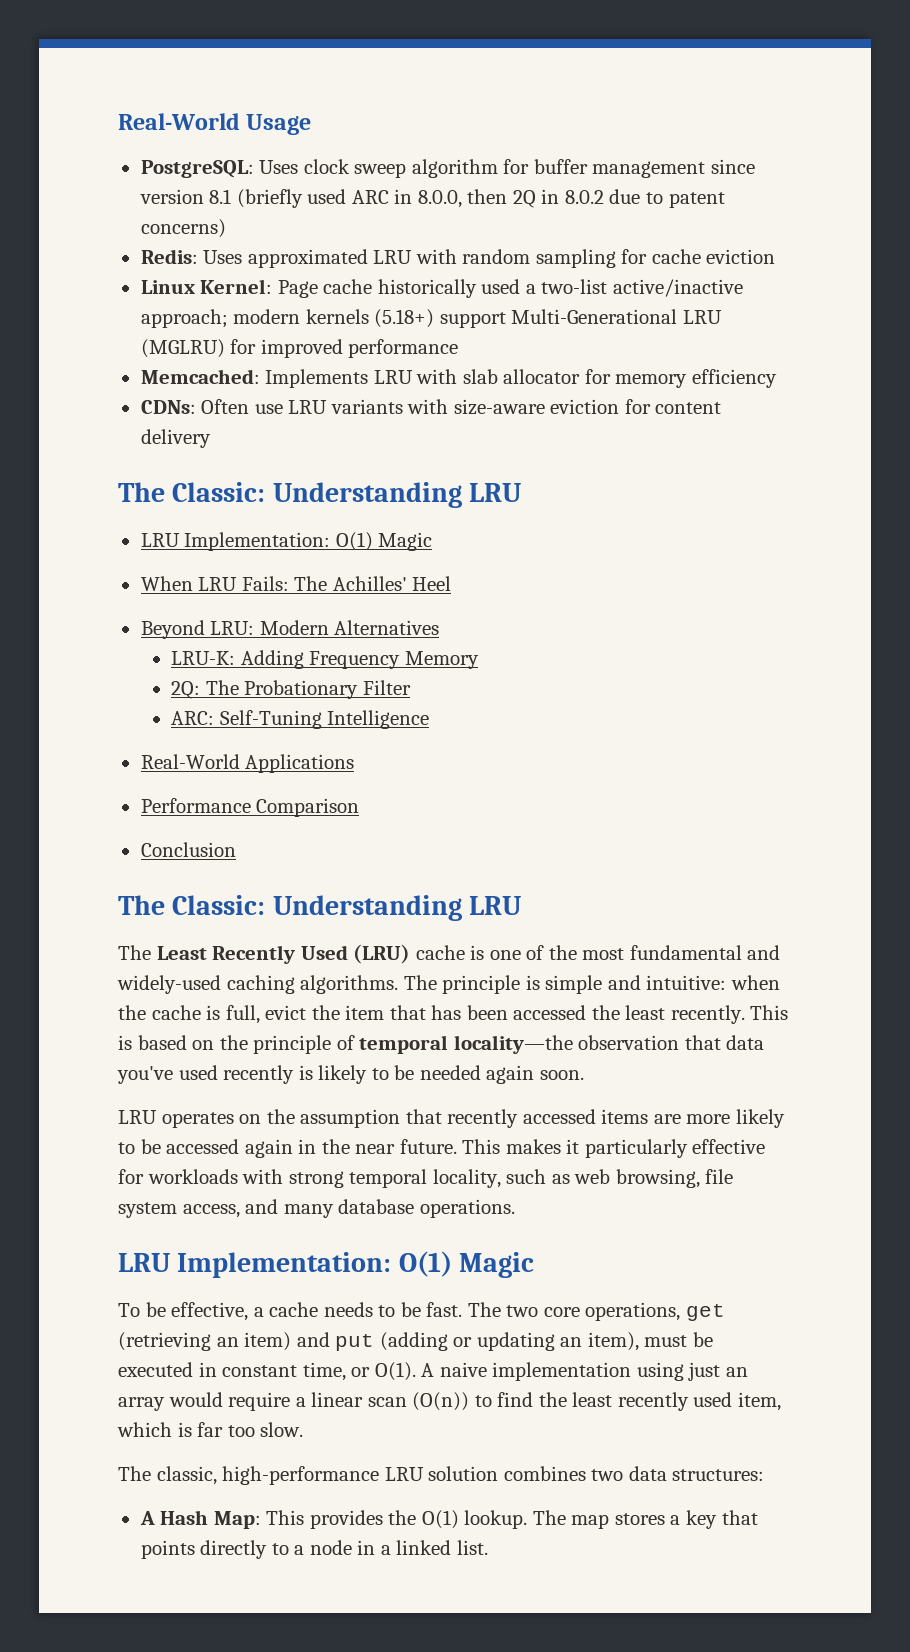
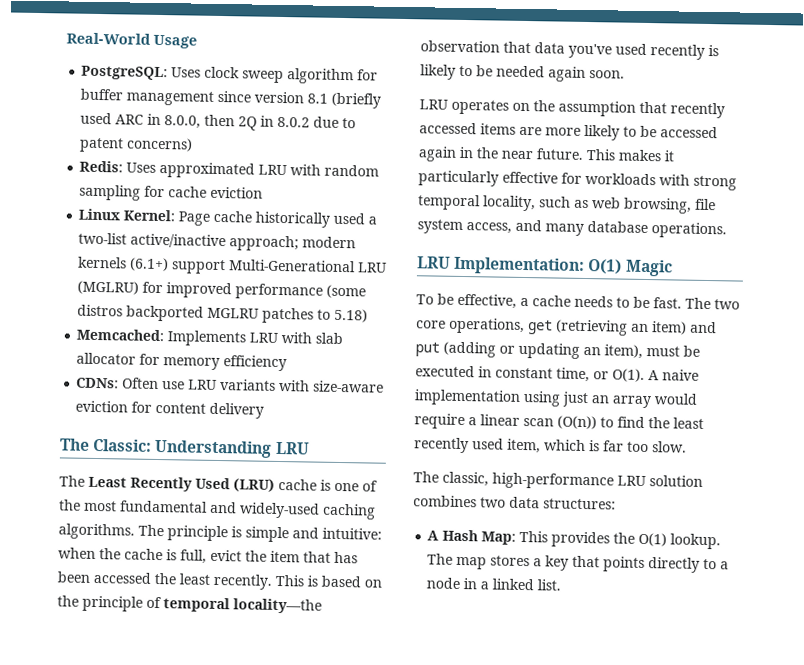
[374,309,435,328] (5.18+) -> [129,257,170,272] (6.1+)
(459, 348) none -> [326,284,367,299] [77,304,369,324] (some distros backported MGLRU patches to 5.18)
[140,532,433,551] [140,576,452,591] [140,620,440,639] [171,650,479,669] [171,680,411,699] [171,710,430,729] [140,754,355,773] [140,798,360,817] [140,842,236,857] [118,895,522,921] // LRU Implementation: O(1) Magic // When LRU Fails: The Achilles' Heel // Beyond LRU: Modern Alternatives // LRU-K: Adding Frequency Memory // 2Q: The Probationary Filter // ARC: Self-Tuning Intelligence // Real-World Applications // Performance Comparison // Conclusion // The Classic: Understanding LRU -> (310, 448) none

